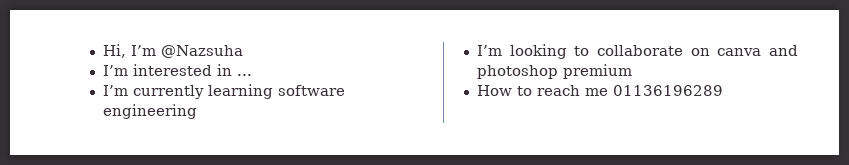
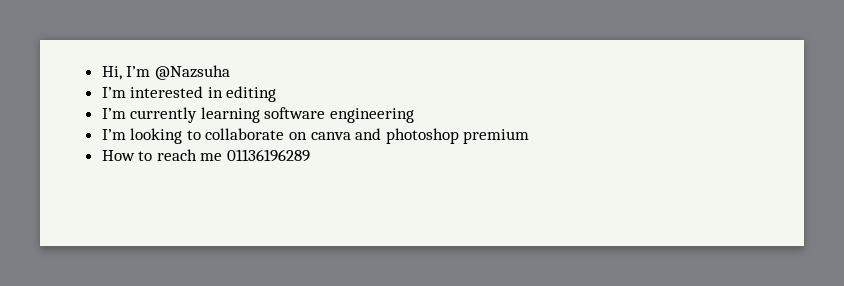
[236,74,252,76] ... -> [226,86,277,102] editing

